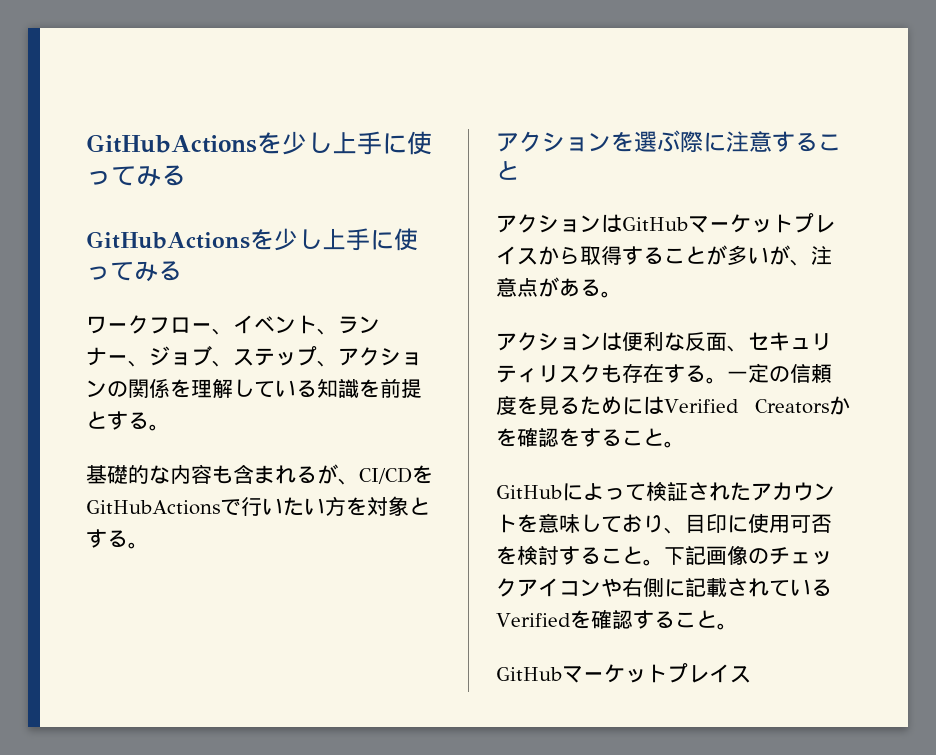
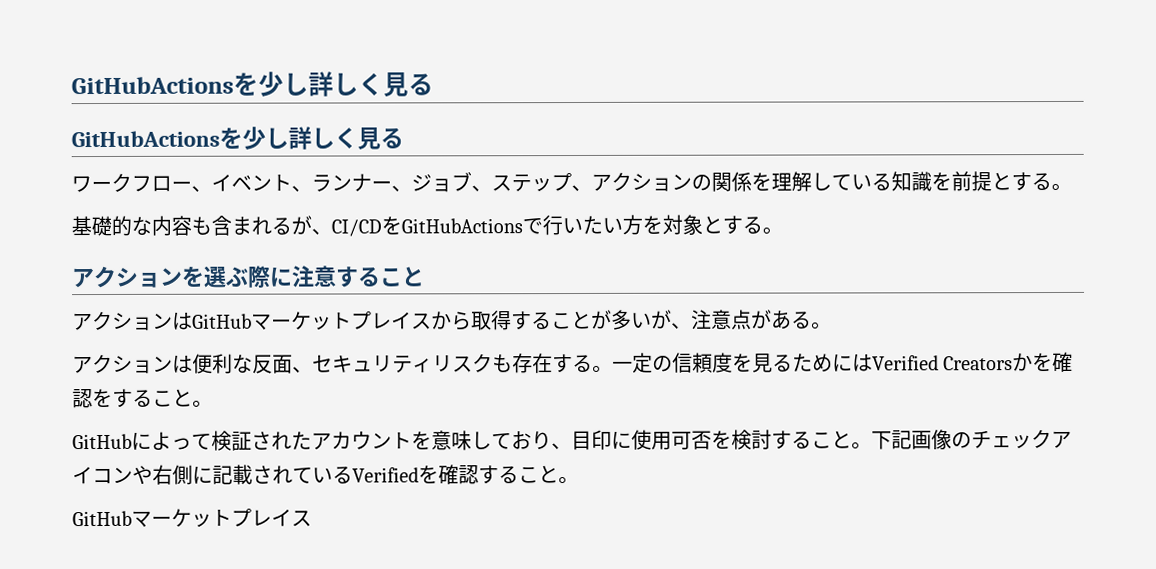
[86,131,432,155] [86,166,161,187] GitHubActionsを少し上手に使ってみ -> [71,71,409,98] GitHubActionsを少し詳しく見
[322,228,418,251] [86,261,158,282] 上手に使ってみ -> [288,126,381,150] 詳しく見

